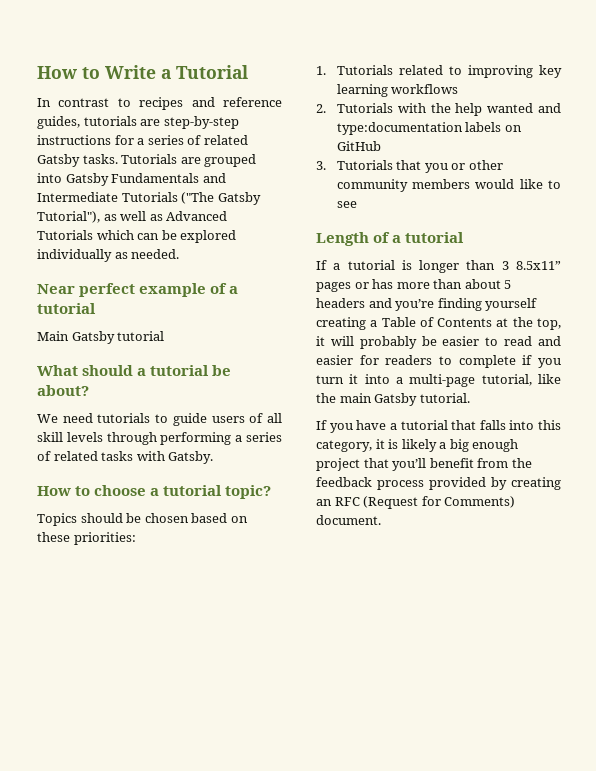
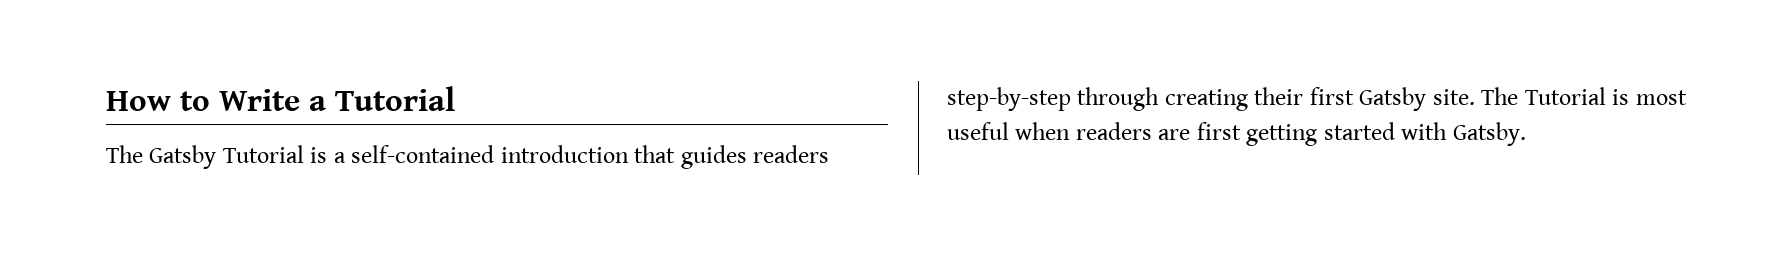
[37,97,282,110] [37,116,239,129] [37,135,248,145] [37,154,257,167] [37,173,226,186] [37,192,261,205] [37,211,228,223] [37,230,237,243] [37,249,180,262] [37,283,239,297] [37,303,96,314] [37,331,165,344] [37,365,232,376] [37,385,89,396] [37,413,282,426] [37,432,282,445] [37,451,214,464] [37,485,272,499] [37,513,248,526] [37,532,136,545] [316,65,562,78] [336,84,459,97] [316,103,561,116] [336,122,522,135] [336,141,381,151] [316,160,503,173] [336,179,561,192] [336,201,357,208] [316,232,465,246] [316,260,561,273] [316,279,512,292] [316,298,538,311] [316,317,561,330] [316,336,561,349] [316,355,561,368] [316,374,561,387] [316,393,470,406] [316,420,561,433] [316,439,519,452] [316,458,532,471] [316,477,561,490] [316,496,516,509] [316,515,381,525] In contrast to recipes and reference guides, tutorials are step-by-step instructions for a series of related Gatsby tasks. Tutorials are grouped into Gatsby Fundamentals and Intermediate Tutorials ("The Gatsby Tutorial"), as well as Advanced Tutorials which can be explored individually as needed. // Near perfect example of a tutorial // Main Gatsby tutorial // What should a tutorial be about? // We need tutorials to guide users of all skill levels through performing a series of related tasks with Gatsby. // How to choose a tutorial topic? // Topics should be chosen based on these priorities: // 1. Tutorials related to improving key learning workflows // 2. Tutorials with the help wanted and type:documentation labels on GitHub // 3. Tutorials that you or other community members would like to see // Length of a tutorial // If a tutorial is longer than 3 8.5x11” pages or has more than about 5 headers and you’re finding yourself creating a Table of Contents at the top, it will probably be easier to read and easier for readers to complete if you turn it into a multi-page tutorial, like the main Gatsby tutorial. // If you have a tutorial that falls into this category, it is likely a big enough project that you’ll benefit from the feedback process provided by creating an RFC (Request for Comments) document. -> [106,145,830,169] [947,87,1687,111] [947,122,1526,146] The Gatsby Tutorial is a self-contained introduction that guides readers step-by-step through creating their first Gatsby site. The Tutorial is most useful when readers are first getting started with Gatsby.

